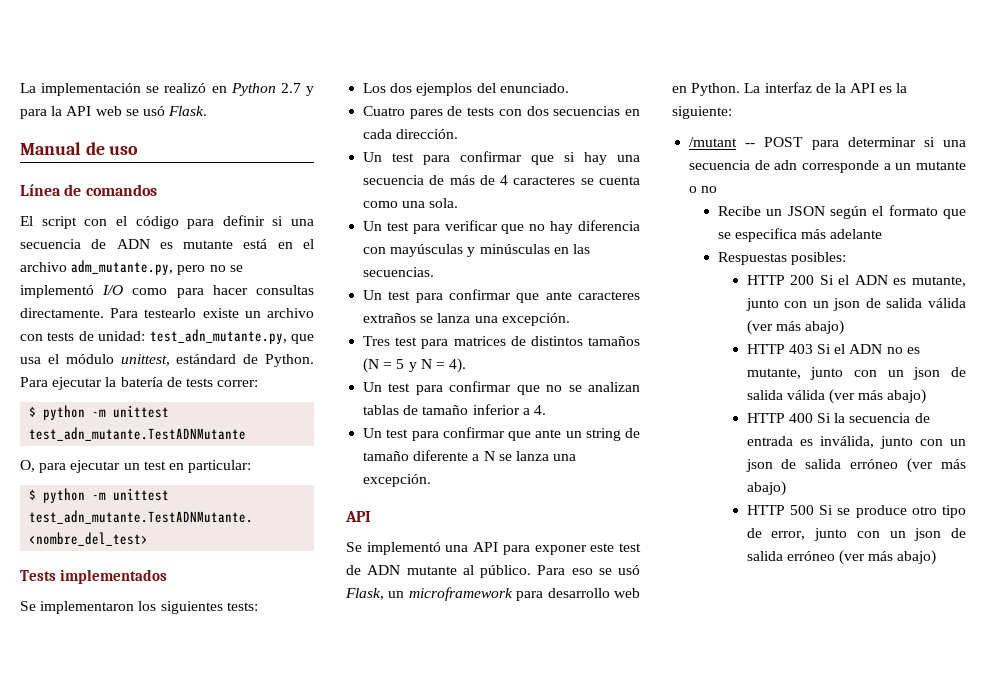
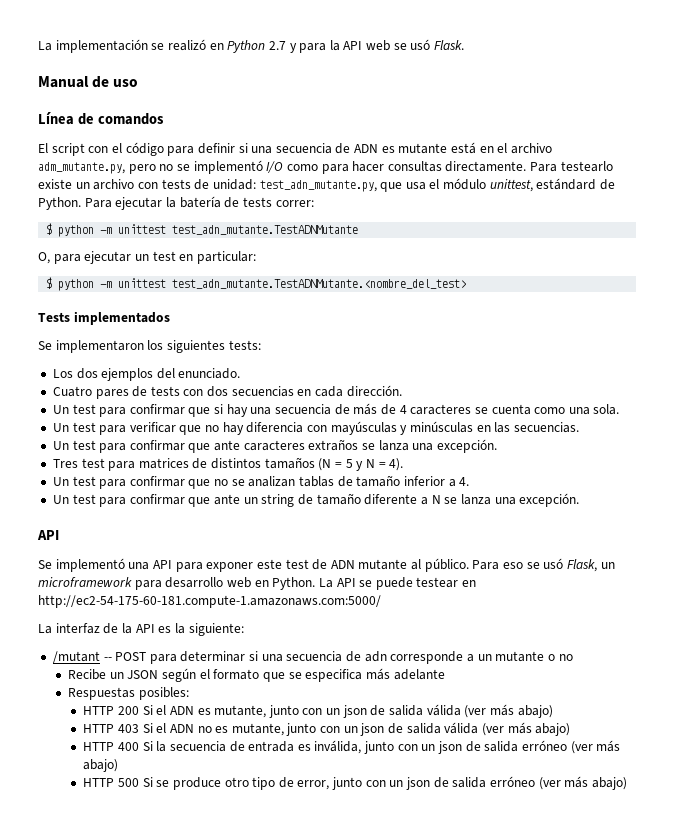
(761, 88) none -> [336,577,477,590] [38,595,381,608] [38,624,52,634] API se puede testear en http://ec2-54-175-60-181.compute-1.amazonaws.com:5000/ // La

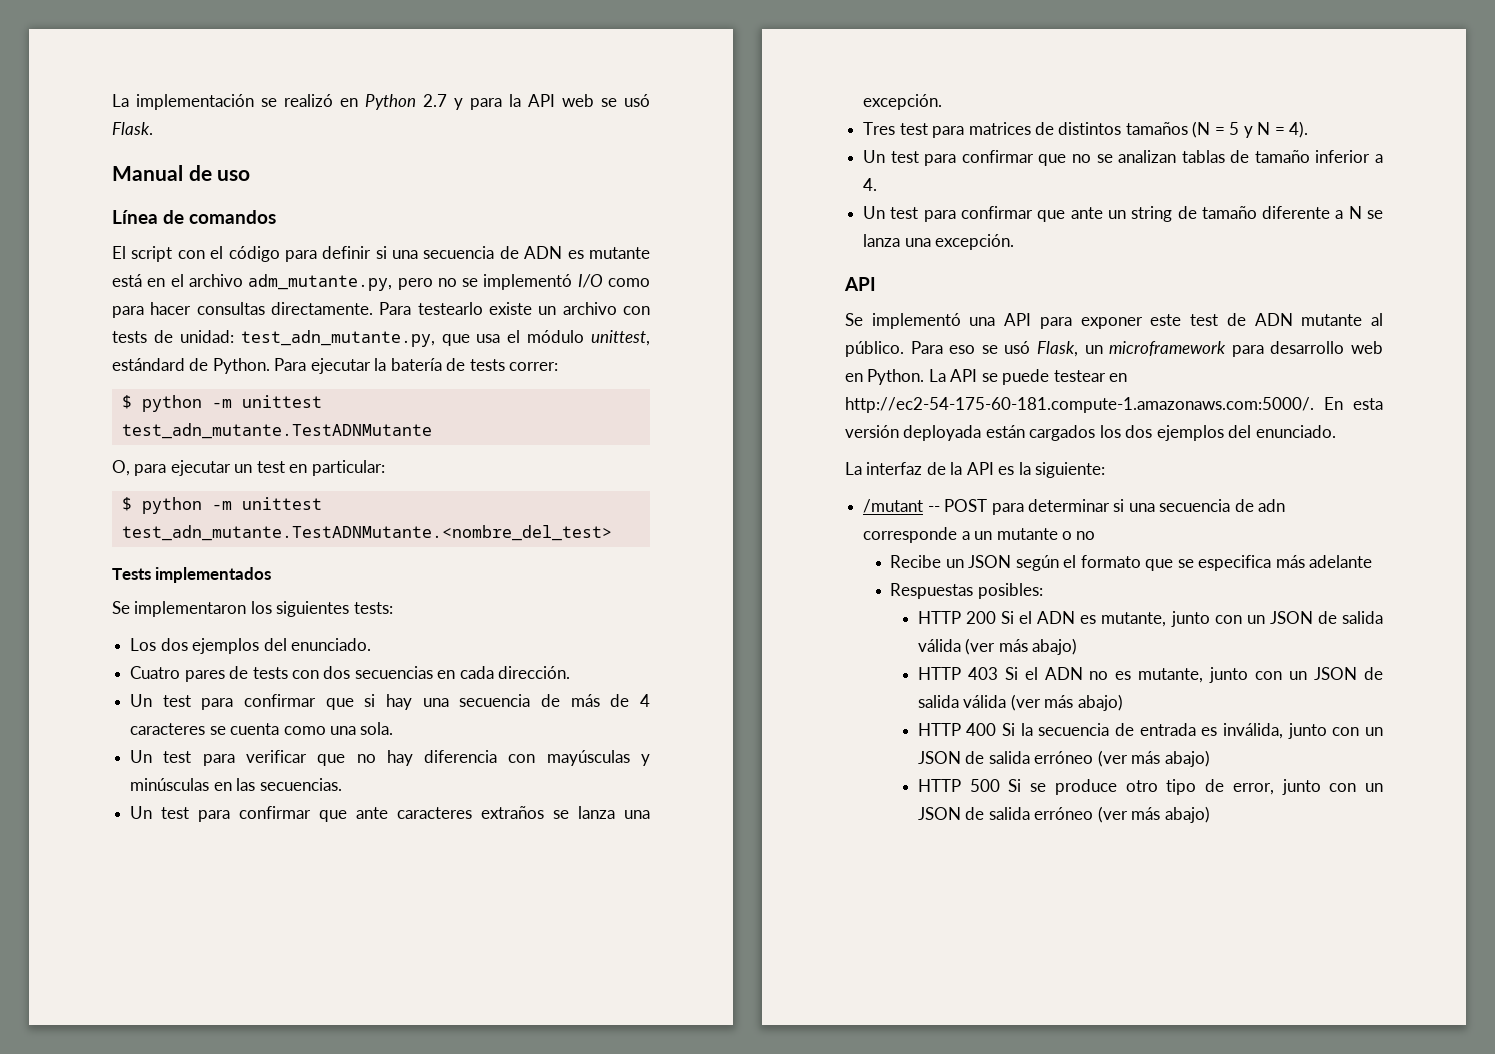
[38,595,381,608] http://ec2-54-175-60-181.compute-1.amazonaws.com:5000/ -> [845,397,1383,413] [845,425,1336,441] http://ec2-54-175-60-181.compute-1.amazonaws.com:5000/. En esta versión deployada están cargados los dos ejemplos del enunciado.
[342,705,367,718] json -> [1269,611,1313,624] JSON
[360,723,385,736] json -> [1314,667,1358,680] JSON
[438,741,463,754] json -> [917,751,961,764] JSON
[406,777,431,790] json -> [917,807,961,820] JSON

